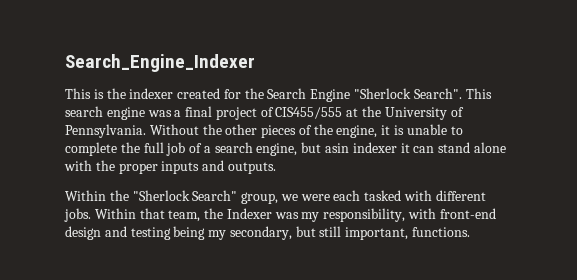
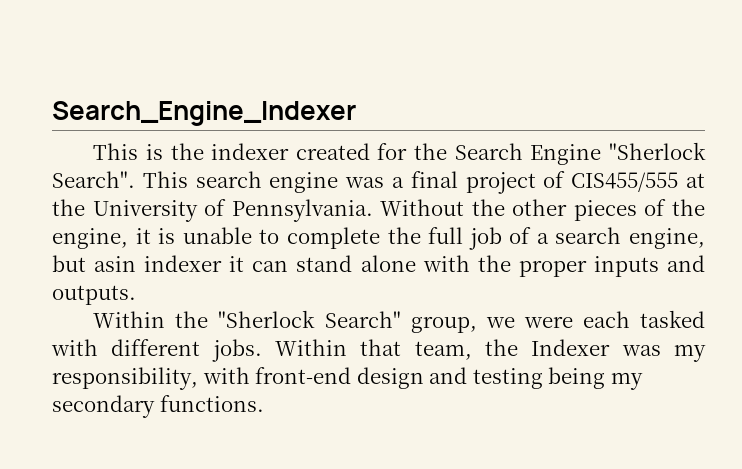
[229,226,409,240] secondary, but still important, -> [52,395,155,418] secondary

